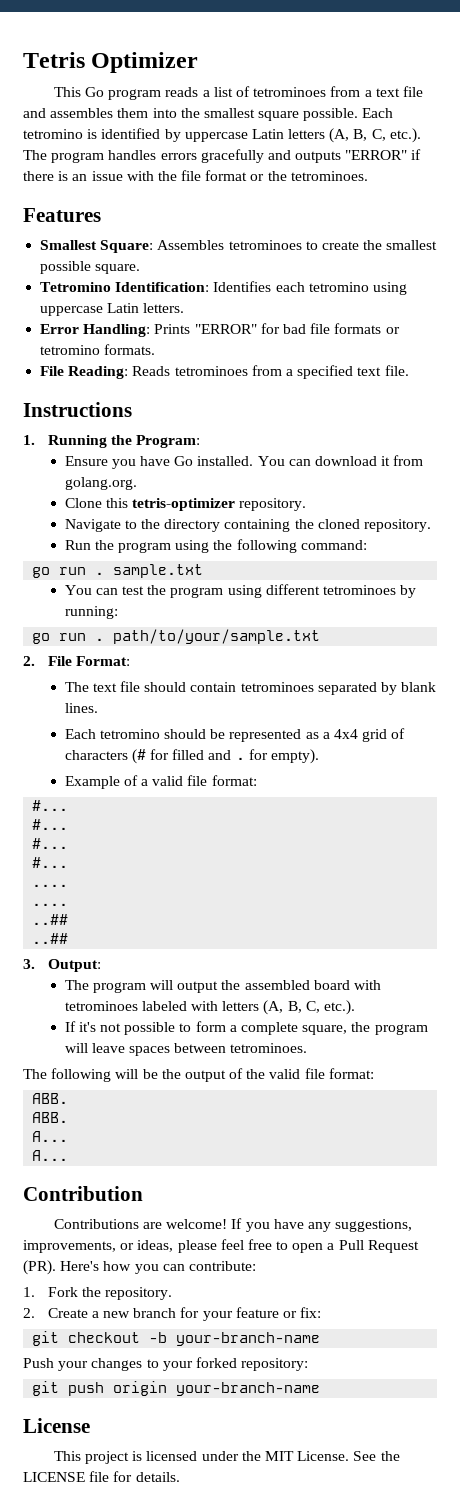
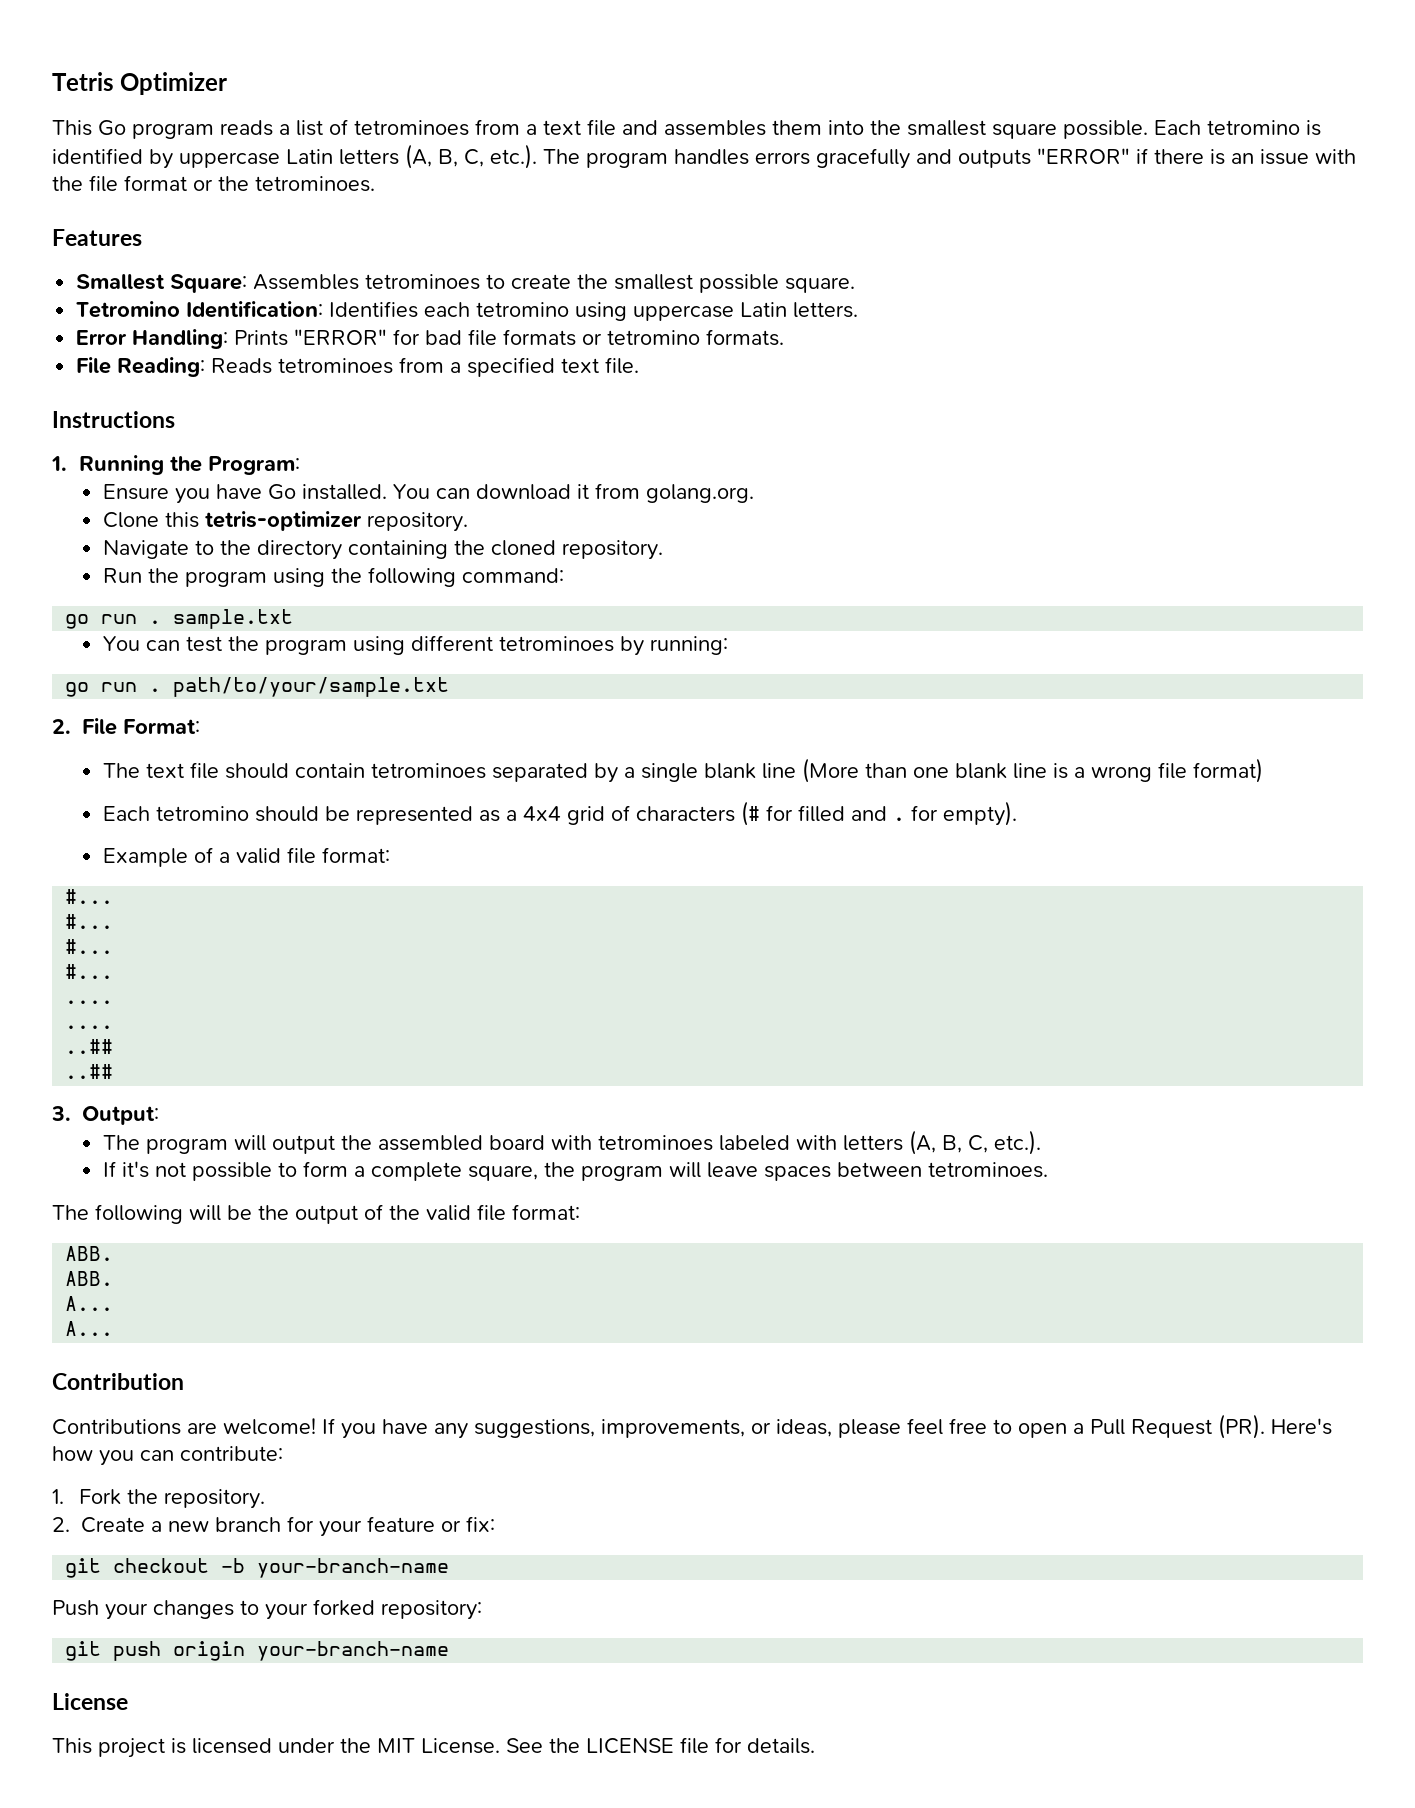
[401,682,437,692] [64,703,98,713] blank lines. -> [624,758,1264,783] a single blank line (More than one blank line is a wrong file format)

